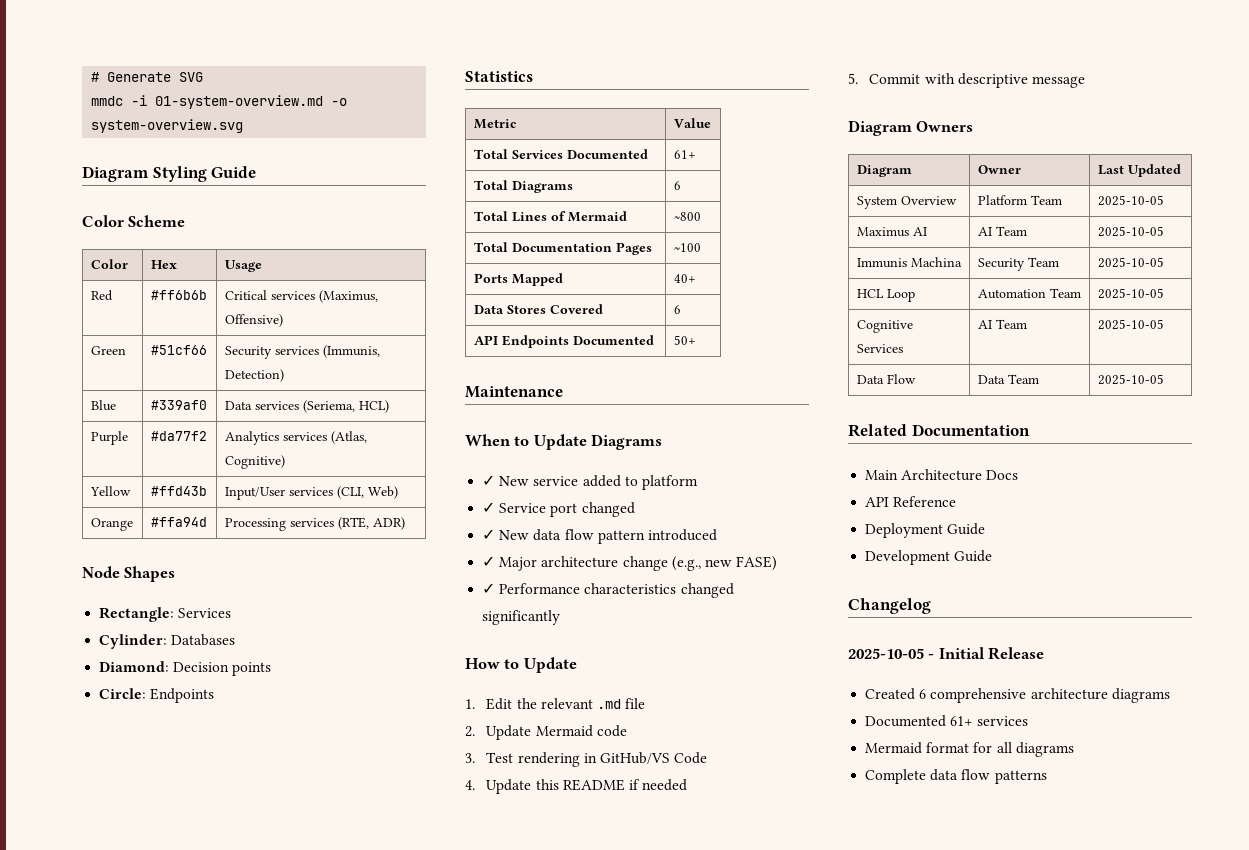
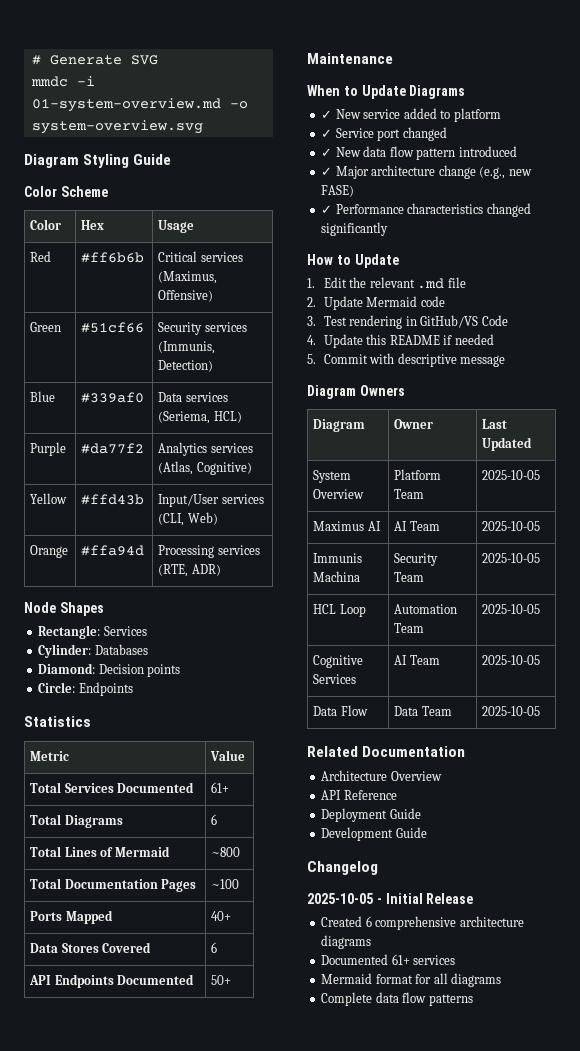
[865,469,1019,481] Main Architecture Docs -> [321,770,442,781] Architecture Overview

